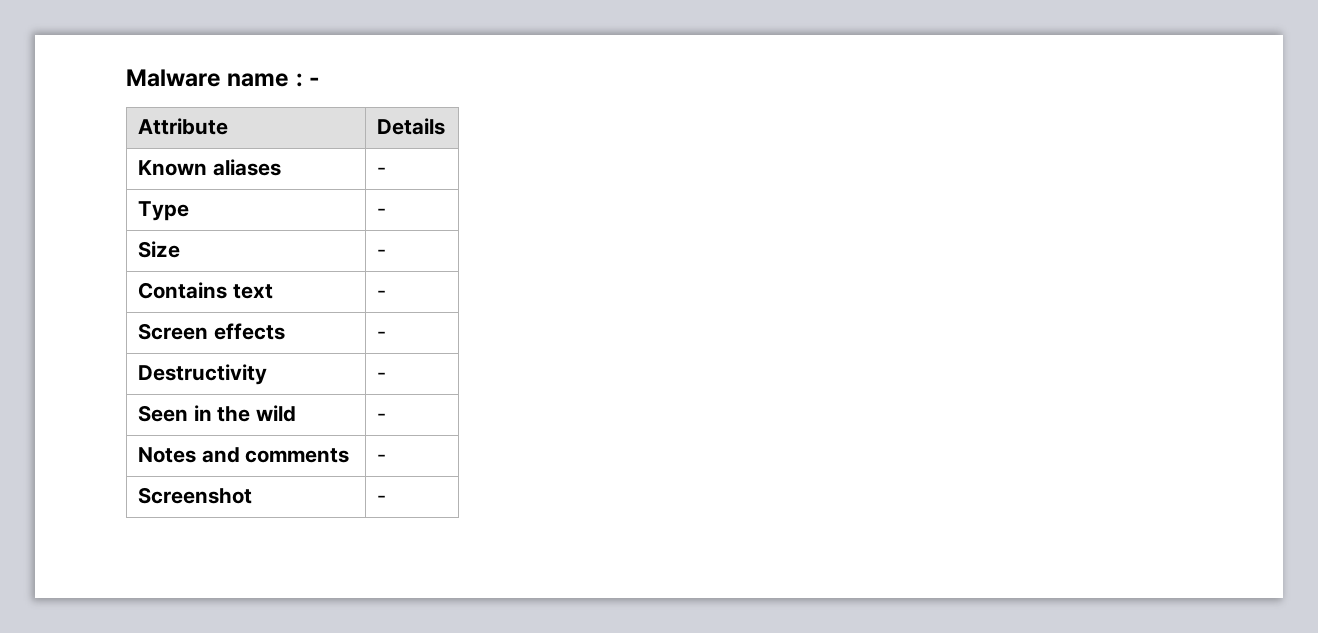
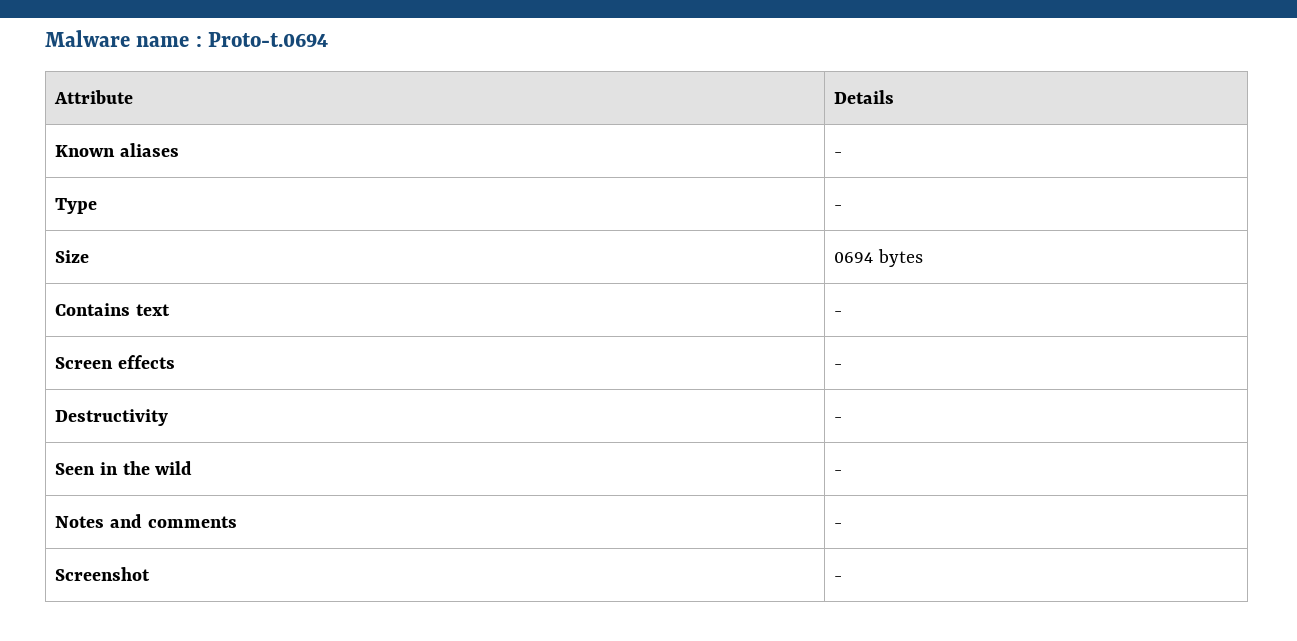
[309,77,321,86] - -> [208,32,329,47] Proto-t.0694
[376,249,386,257] - -> [834,249,924,267] 0694 bytes

